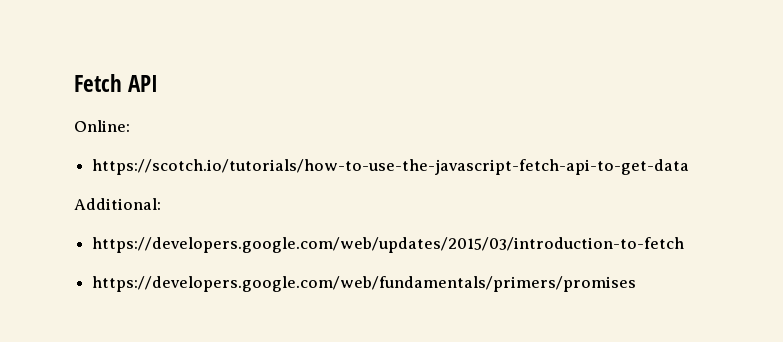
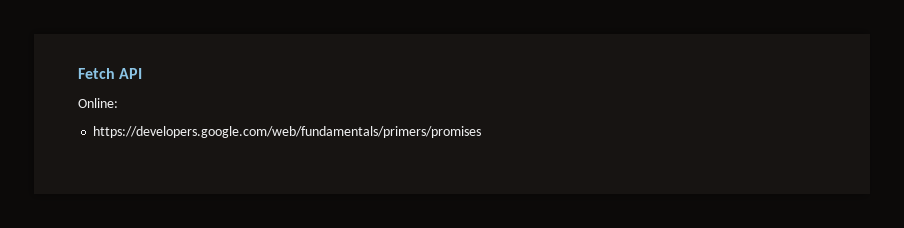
[92,159,690,175] [74,198,161,210] [92,237,685,253] // https://scotch.io/tutorials/how-to-use-the-javascript-fetch-api-to-get-data // Additional: // https://developers.google.com/web/updates/2015/03/introduction-to-fetch -> (118, 103) none

